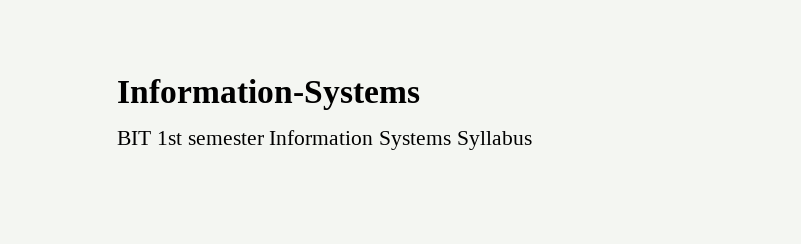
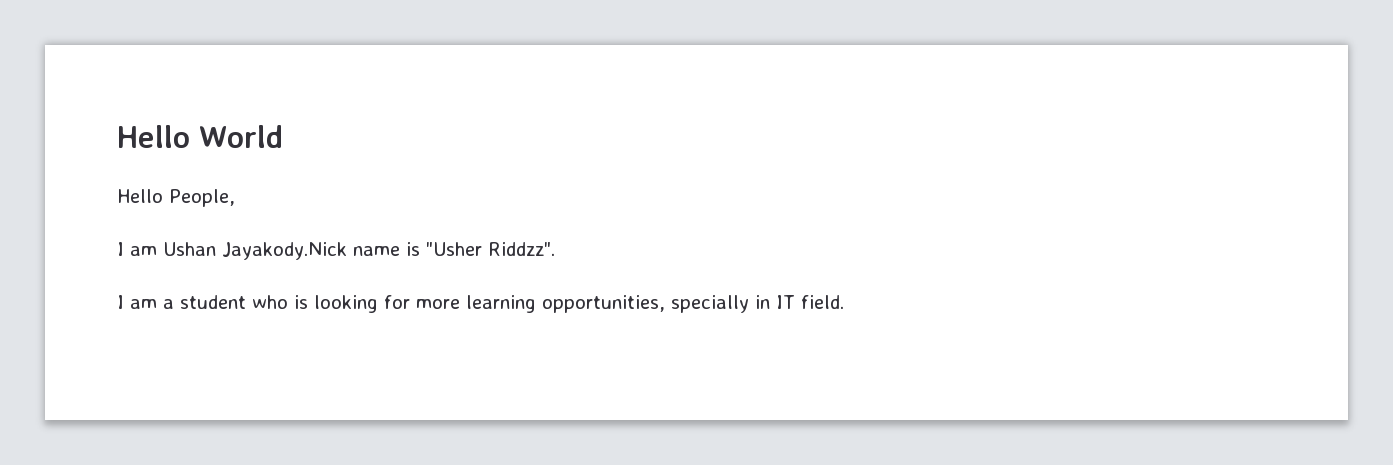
[117,79,420,110] [117,130,533,150] Information-Systems // BIT 1st semester Information Systems Syllabus -> [117,125,283,148] [117,189,235,207] [117,242,555,260] [117,295,844,313] Hello World // Hello People, // I am Ushan Jayakody.Nick name is "Usher Riddzz". // I am a student who is looking for more learning opportunities, specially in IT field.

